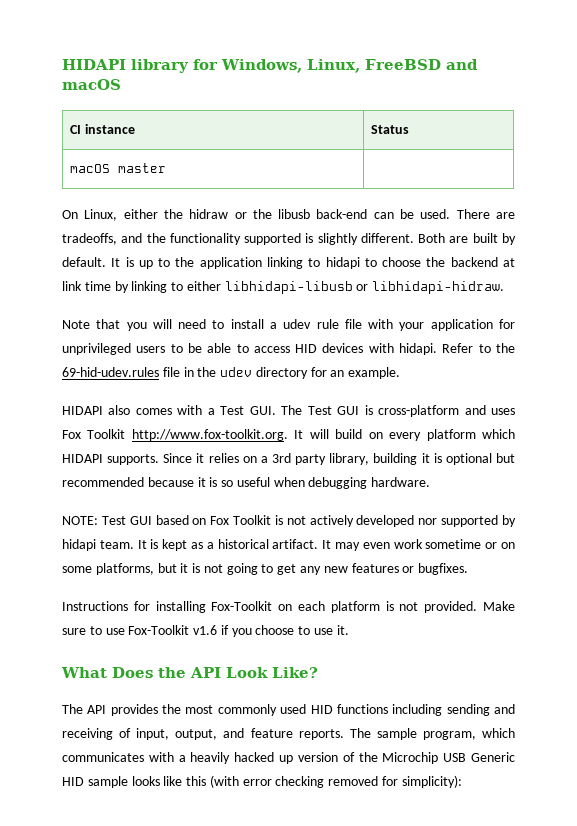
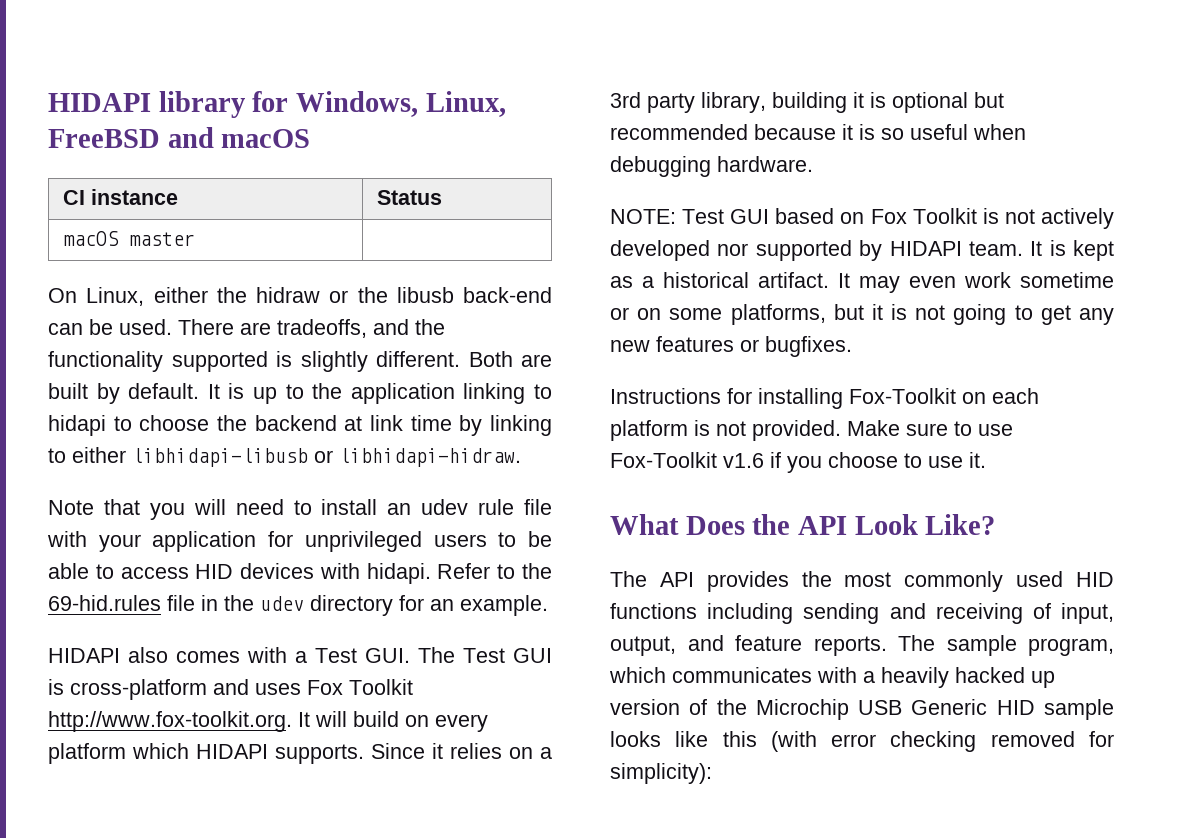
[270,322,277,329] a -> [387,503,412,515] an
[62,367,159,377] 69-hid-udev.rules -> [48,595,161,611] 69-hid.rules
[62,539,96,551] hidapi -> [889,241,962,256] HIDAPI

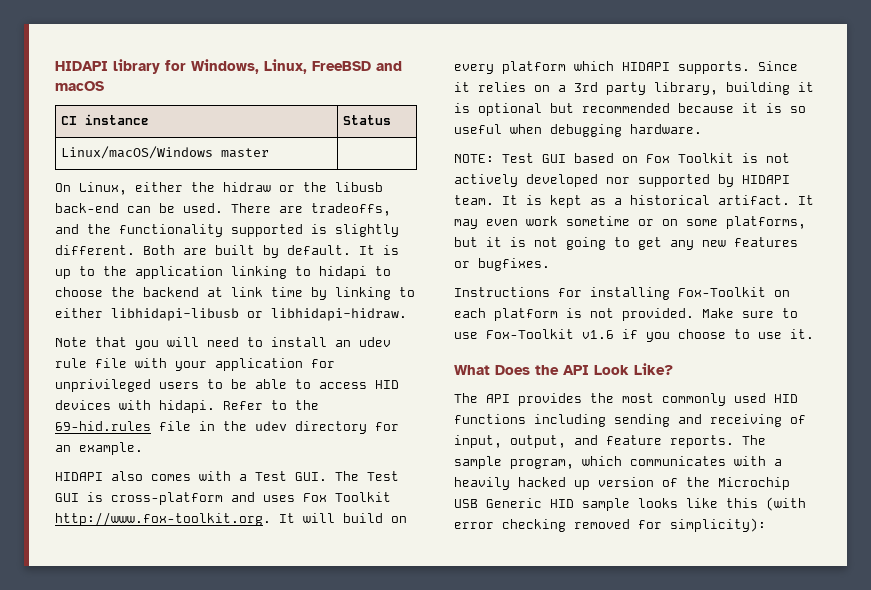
[62,231,119,246] macOS -> [60,146,213,159] Linux/macOS/Windows

